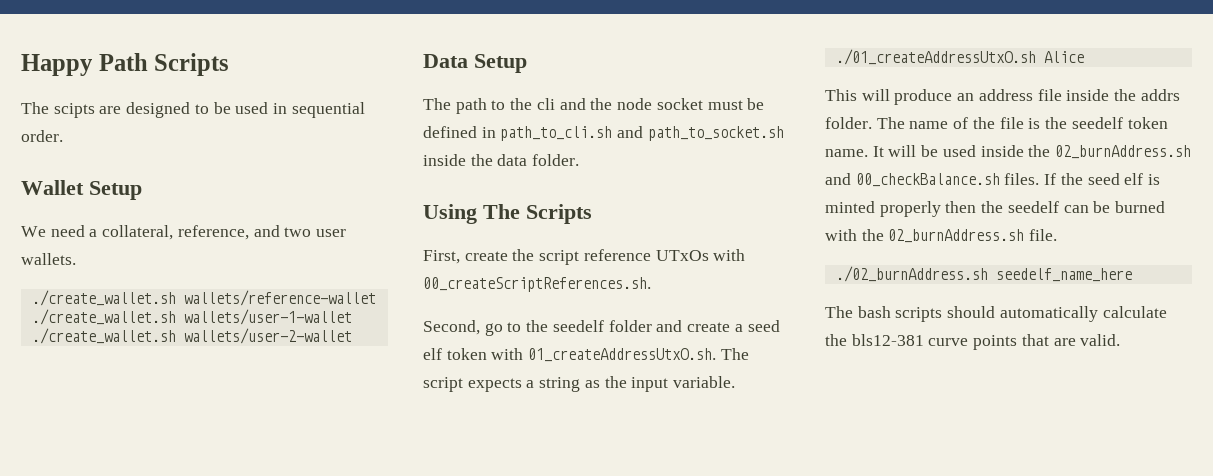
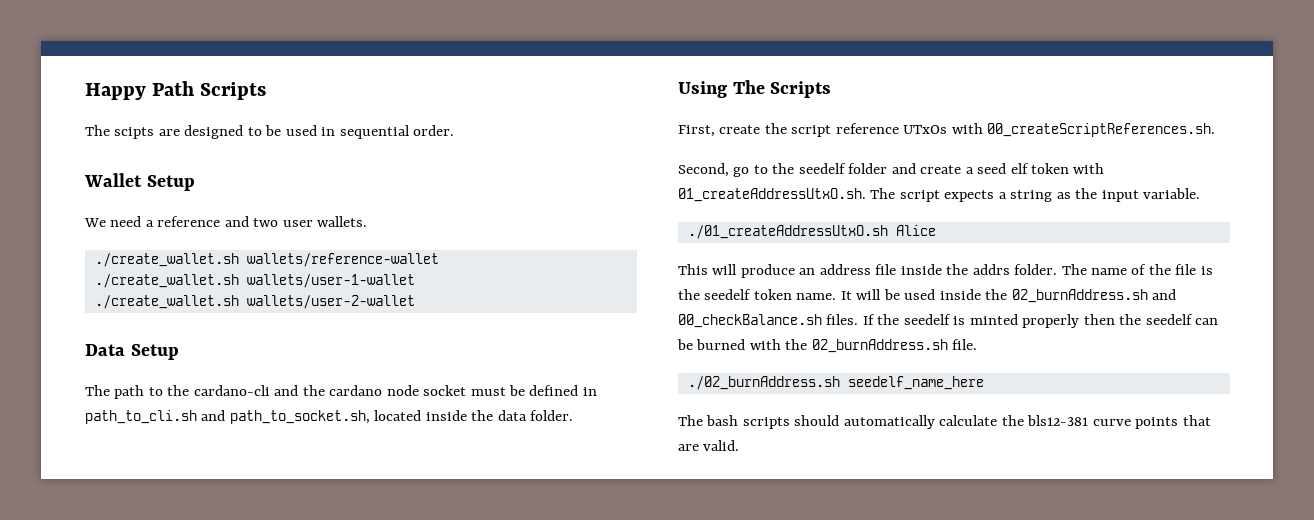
[102,225,249,240] collateral, reference, -> [157,216,221,227] reference
[536,98,555,110] cli -> [193,385,270,396] cardano-cli
(613, 104) none -> [329,385,383,396] cardano
[647,126,784,141] path_to_socket.sh -> [229,410,422,424] path_to_socket.sh, located
[1087,173,1144,185] seed elf -> [903,314,951,325] seedelf

